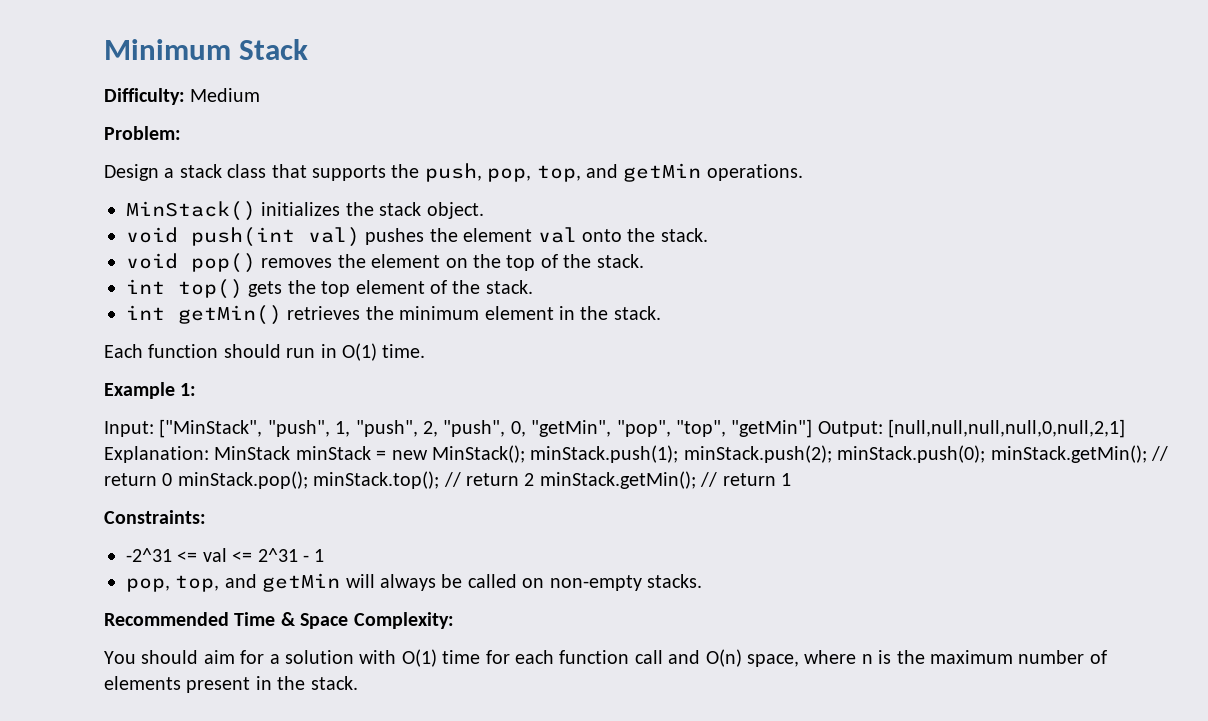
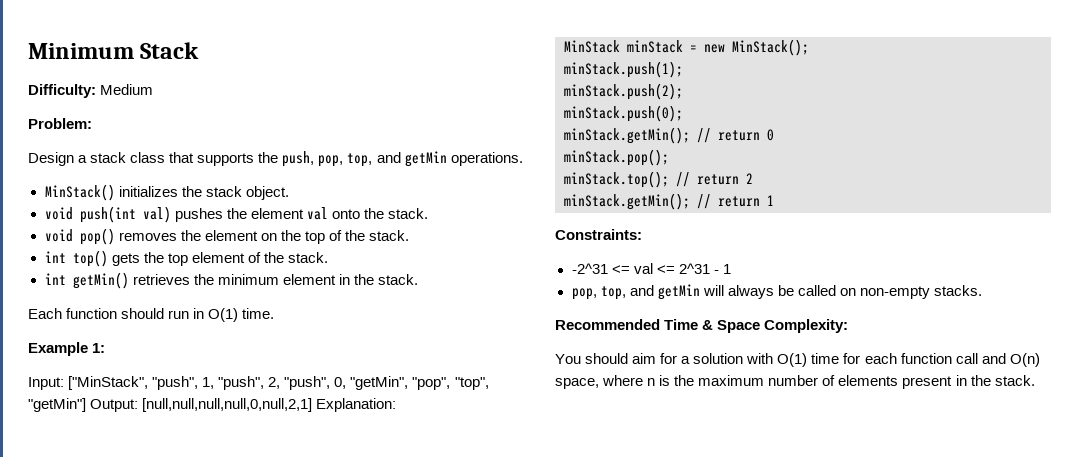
(209, 454) none -> (397, 405) //
(525, 454) none -> (809, 47) //
(679, 454) none -> (683, 69) //
(832, 454) none -> (683, 91) //
(986, 454) none -> (683, 113) //
(173, 479) none -> (774, 135) //
(308, 480) none -> (669, 157) //
(535, 479) none -> (753, 178) //

